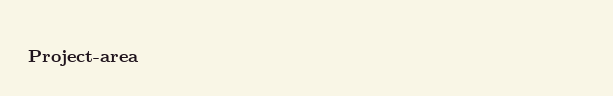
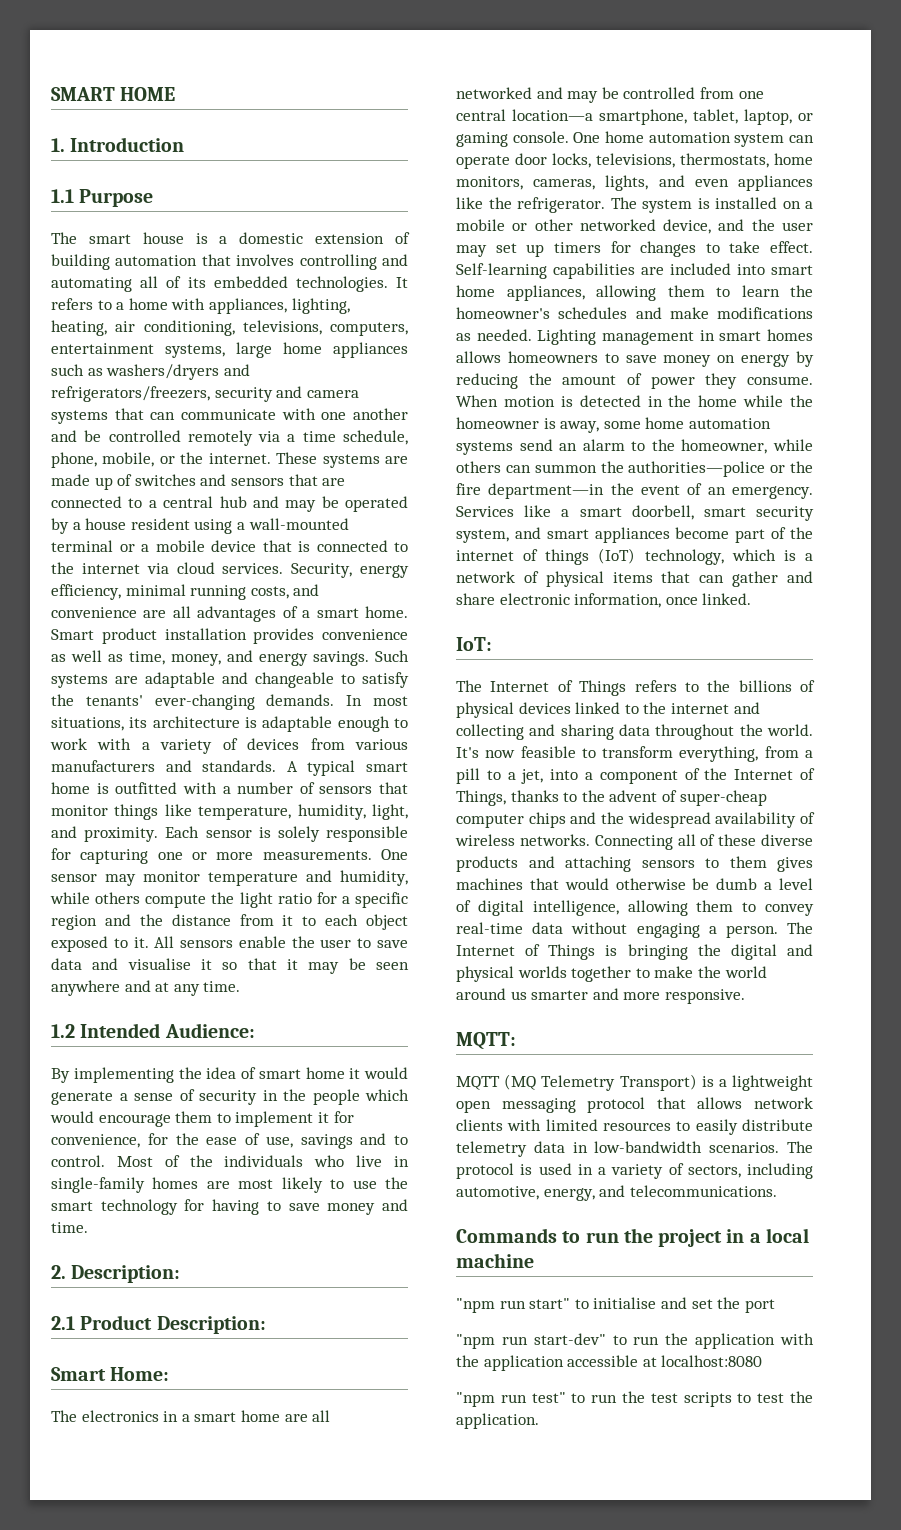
[28,50,139,66] Project-area -> [51,87,176,101] [51,137,185,152] [51,189,154,207] [51,232,410,244] [51,254,408,270] [51,276,408,292] [51,298,350,314] [51,320,408,336] [51,342,408,358] [51,364,250,380] [51,386,359,402] [51,408,408,424] [51,430,408,446] [51,452,408,468] [51,474,346,490] [51,496,408,512] [51,518,349,534] [51,540,408,552] [51,562,409,578] [51,584,320,600] [51,606,408,622] [51,628,408,644] [51,650,409,666] [51,672,409,688] [51,694,409,710] [51,716,408,732] [50,738,408,754] [51,760,408,776] [51,782,408,794] [51,804,408,820] [51,826,408,842] [51,848,408,864] [51,870,408,886] [50,892,408,908] [51,914,408,930] [51,936,408,952] [51,958,409,974] [51,980,241,996] [51,1023,255,1038] [51,1067,408,1083] [51,1089,409,1105] [50,1111,354,1127] [51,1133,408,1149] [51,1155,409,1167] [51,1177,408,1193] [51,1199,409,1215] [51,1222,88,1233] [51,1265,181,1283] [51,1315,266,1334] [51,1367,170,1381] [51,1410,331,1422] [456,87,764,103] [456,109,813,125] [456,131,814,147] [456,153,813,169] [456,175,813,191] [456,197,813,213] [456,219,813,234] [456,241,813,257] [456,263,813,279] [456,285,813,301] [456,307,813,319] [456,329,813,345] [456,351,814,367] [456,373,813,389] [456,395,813,407] [456,417,771,433] [456,439,813,455] [456,461,813,477] [456,483,813,499] [456,505,814,521] [456,527,813,543] [456,548,813,565] [456,571,813,587] [456,593,752,608] [456,637,492,651] [456,680,815,696] [456,702,760,718] [456,724,813,740] [456,746,813,762] [456,768,815,784] [456,790,767,806] [456,812,815,828] [455,834,813,850] [456,856,813,872] [456,878,813,890] [456,900,814,916] [456,922,813,938] [456,944,813,960] [456,966,767,982] [456,988,745,1004] [456,1032,516,1050] [456,1074,813,1091] [456,1097,813,1113] [456,1119,813,1135] [456,1141,813,1157] [456,1163,813,1179] [456,1185,777,1201] [456,1228,809,1247] [456,1253,534,1268] [456,1297,775,1313] [456,1333,814,1349] [456,1355,763,1371] [456,1391,813,1407] [456,1413,539,1429] SMART HOME // 1. Introduction // 1.1 Purpose // The smart house is a domestic extension of building automation that involves controlling and automating all of its embedded technologies. It refers to a home with appliances, lighting, heating, air conditioning, televisions, computers, entertainment systems, large home appliances such as washers/dryers and refrigerators/freezers, security and camera systems that can communicate with one another and be controlled remotely via a time schedule, phone, mobile, or the internet. These systems are made up of switches and sensors that are connected to a central hub and may be operated by a house resident using a wall-mounted terminal or a mobile device that is connected to the internet via cloud services. Security, energy efficiency, minimal running costs, and convenience are all advantages of a smart home. Smart product installation provides convenience as well as time, money, and energy savings. Such systems are adaptable and changeable to satisfy the tenants' ever-changing demands. In most situations, its architecture is adaptable enough to work with a variety of devices from various manufacturers and standards. A typical smart home is outfitted with a number of sensors that monitor things like temperature, humidity, light, and proximity. Each sensor is solely responsible for capturing one or more measurements. One sensor may monitor temperature and humidity, while others compute the light ratio for a specific region and the distance from it to each object exposed to it. All sensors enable the user to save data and visualise it so that it may be seen anywhere and at any time. // 1.2 Intended Audience: // By implementing the idea of smart home it would generate a sense of security in the people which would encourage them to implement it for convenience, for the ease of use, savings and to control. Most of the individuals who live in single-family homes are most likely to use the smart technology for having to save money and time. // 2. Description: // 2.1 Product Description: // Smart Home: // The electronics in a smart home are all networked and may be controlled from one central location—a smartphone, tablet, laptop, or gaming console. One home automation system can operate door locks, televisions, thermostats, home monitors, cameras, lights, and even appliances like the refrigerator. The system is installed on a mobile or other networked device, and the user may set up timers for changes to take effect. Self-learning capabilities are included into smart home appliances, allowing them to learn the homeowner's schedules and make modifications as needed. Lighting management in smart homes allows homeowners to save money on energy by reducing the amount of power they consume. When motion is detected in the home while the homeowner is away, some home automation systems send an alarm to the homeowner, while others can summon the authorities—police or the fire department—in the event of an emergency. Services like a smart doorbell, smart security system, and smart appliances become part of the internet of things (IoT) technology, which is a network of physical items that can gather and share electronic information, once linked. // IoT: // The Internet of Things refers to the billions of physical devices linked to the internet and collecting and sharing data throughout the world. It's now feasible to transform everything, from a pill to a jet, into a component of the Internet of Things, thanks to the advent of super-cheap computer chips and the widespread availability of wireless networks. Connecting all of these diverse products and attaching sensors to them gives machines that would otherwise be dumb a level of digital intelligence, allowing them to convey real-time data without engaging a person. The Internet of Things is bringing the digital and physical worlds together to make the world around us smarter and more responsive. // MQTT: // MQTT (MQ Telemetry Transport) is a lightweight open messaging protocol that allows network clients with limited resources to easily distribute telemetry data in low-bandwidth scenarios. The protocol is used in a variety of sectors, including automotive, energy, and telecommunications. // Commands to run the project in a local machine // "npm run start" to initialise and set the port // "npm run start-dev" to run the application with the application accessible at localhost:8080 // "npm run test" to run the test scripts to test the application.

